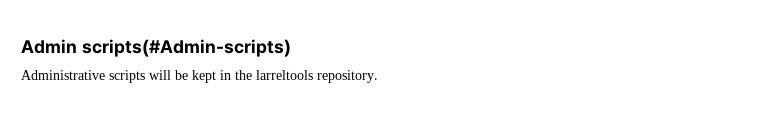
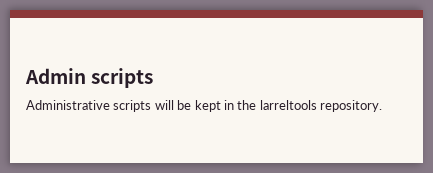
[81,39,291,57] scripts(#Admin-scripts) -> [91,68,154,88] scripts

